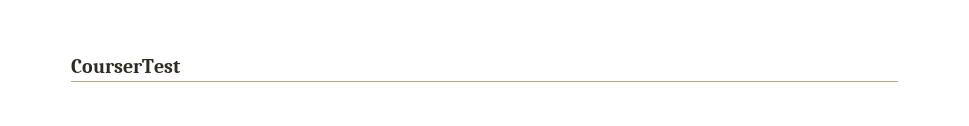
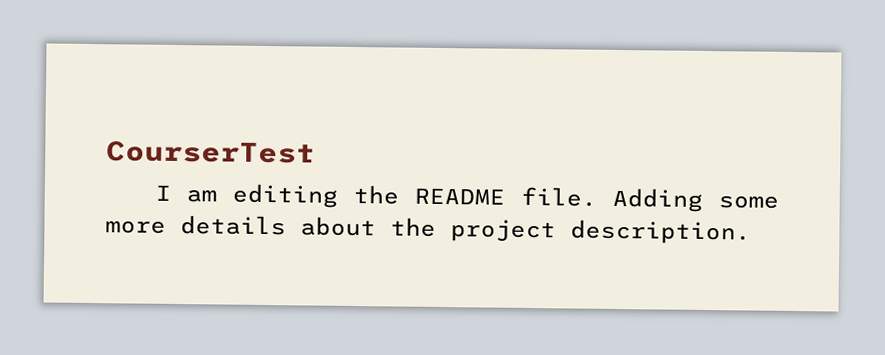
(181, 66) none -> [154,183,780,212] [105,215,751,245] // I am editing the README file. Adding some more details about the project description.

